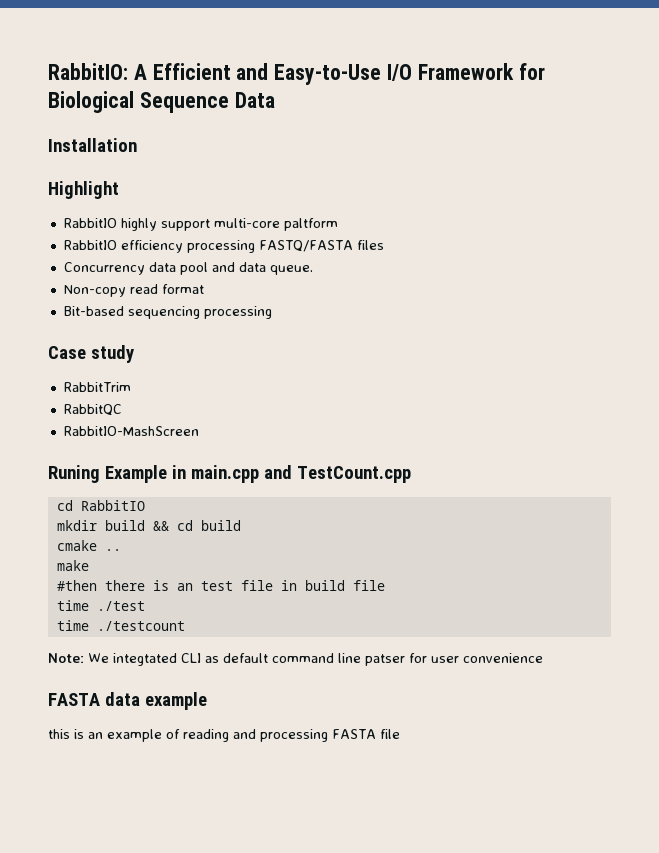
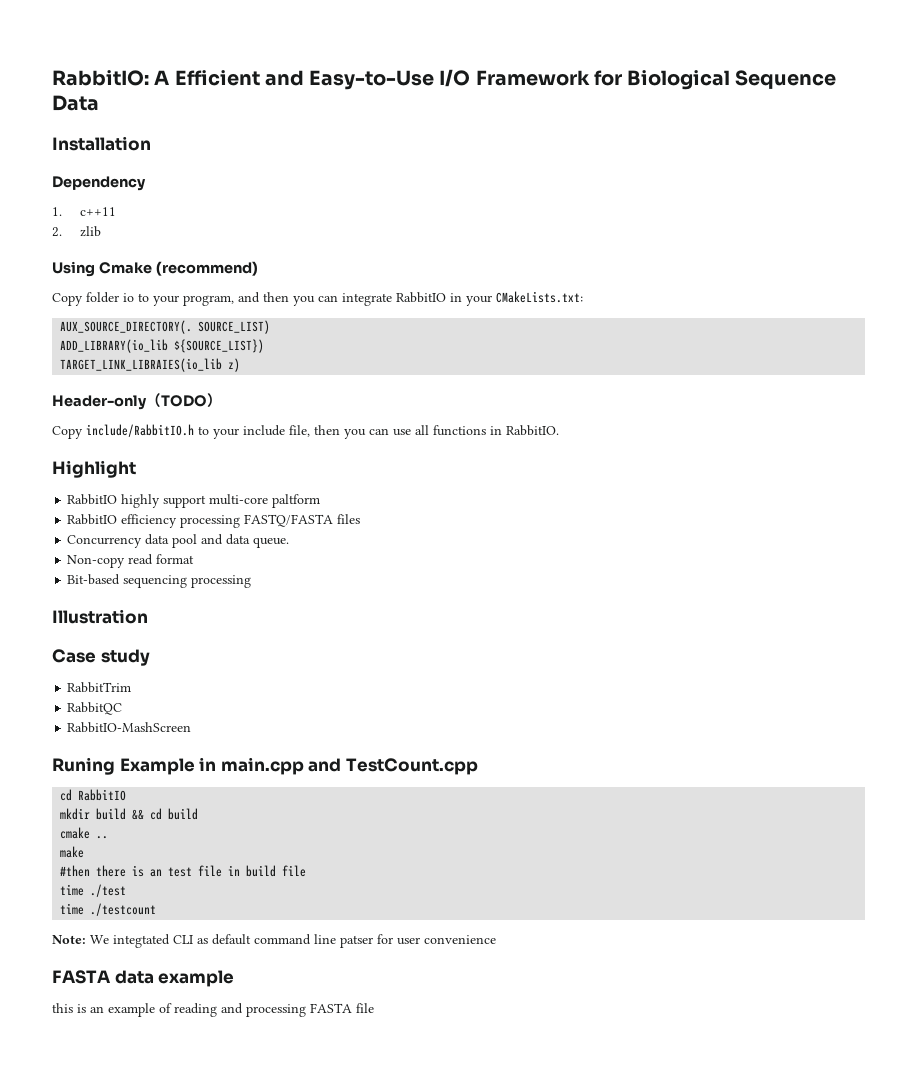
(137, 145) none -> [52,176,146,191] [52,207,116,216] [52,226,101,237] [52,261,258,277] [52,291,583,306] [60,320,271,334] [60,339,265,353] [60,358,241,372] [52,393,222,410] [52,424,559,439] // Dependency // 1. c++11 // 2. zlib // Using Cmake (recommend) // Copy folder io to your program, and then you can integrate RabbitIO in your CMakeLists.txt: // AUX_SOURCE_DIRECTORY(. SOURCE_LIST) // ADD_LIBRARY(io_lib ${SOURCE_LIST}) // TARGET_LINK_LIBRAIES(io_lib z) // Header-only（TODO） // Copy include/RabbitIO.h to your include file, then you can use all functions in RabbitIO.
(272, 312) none -> [52,609,148,624] // Illustration

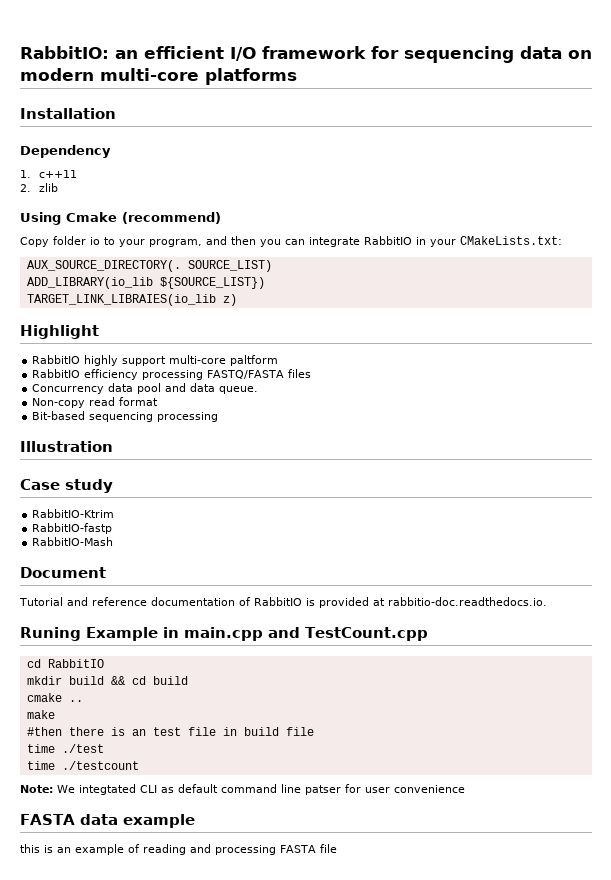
[154,69,837,90] [52,95,99,111] A Efficient and Easy-to-Use I/O Framework for Biological Sequence Data -> [115,46,592,63] [20,68,297,85] an efficient I/O framework for sequencing data on modern multi-core platforms
[52,393,222,410] [52,424,559,439] // Header-only（TODO） // Copy include/RabbitIO.h to your include file, then you can use all functions in RabbitIO. -> (237, 300) none
[67,682,132,693] [67,702,123,715] [67,722,192,733] RabbitTrim // RabbitQC // RabbitIO-MashScreen -> [32,509,115,518] [32,523,113,534] [32,537,114,546] [20,567,106,578] [19,597,547,608] RabbitIO-Ktrim // RabbitIO-fastp // RabbitIO-Mash // Document // Tutorial and reference documentation of RabbitIO is provided at rabbitio-doc.readthedocs.io.

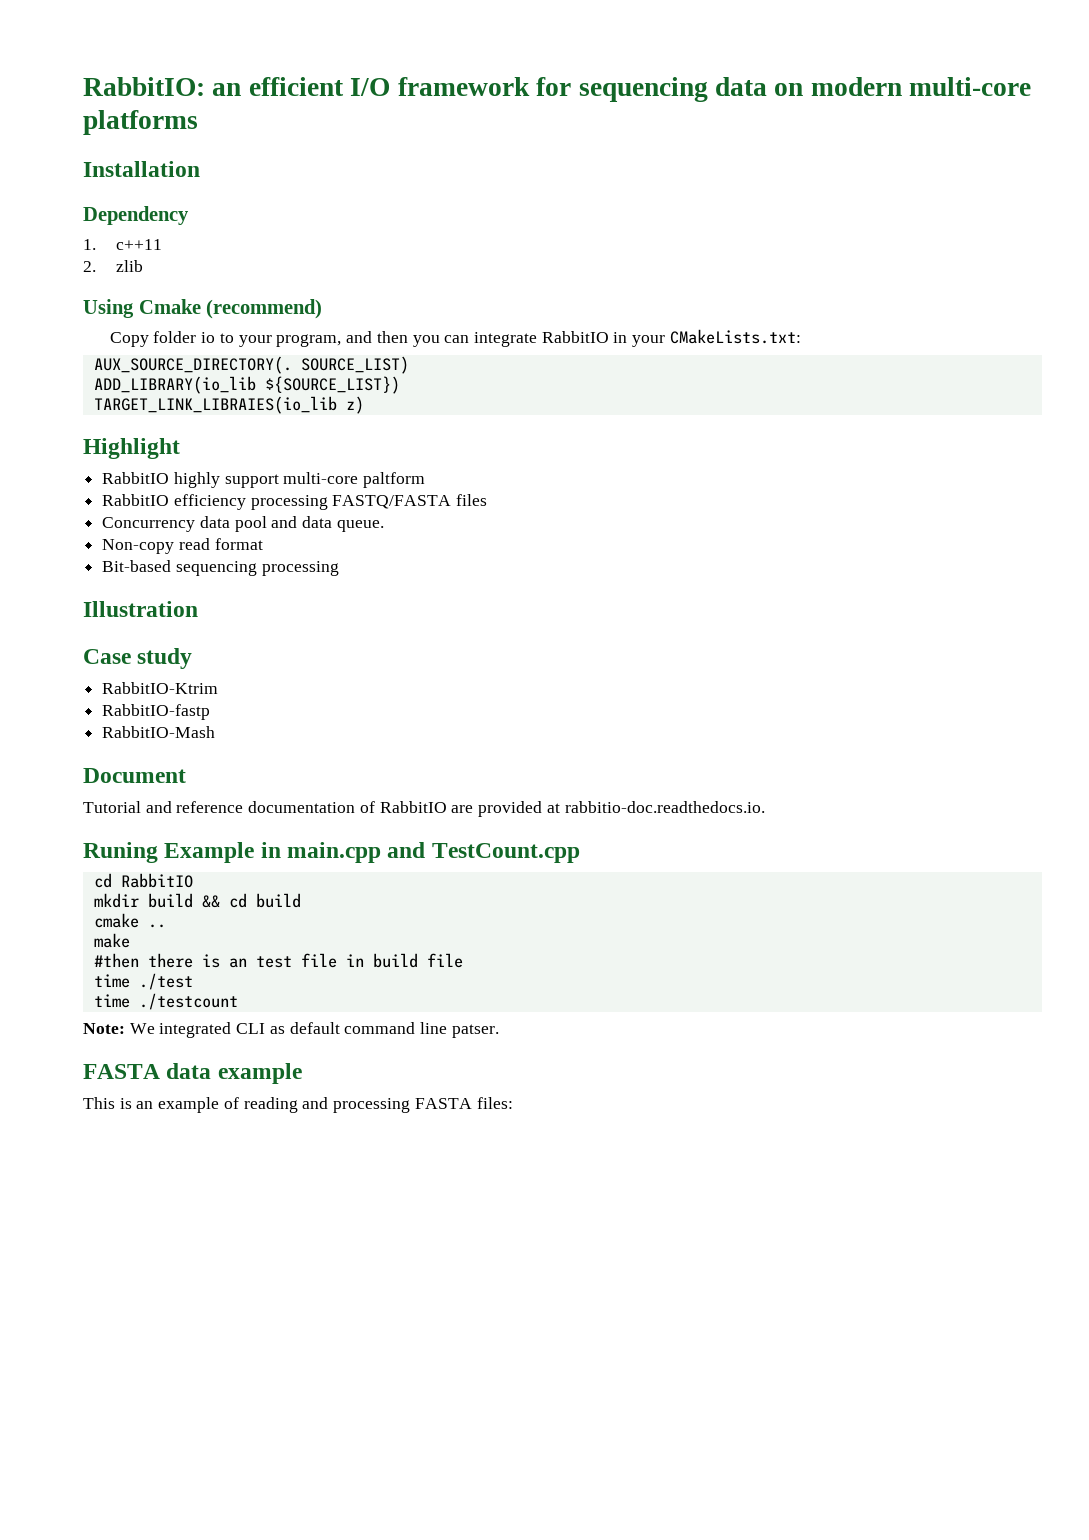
[305,598,315,606] is -> [451,805,474,813] are
[79,784,136,795] integtated -> [159,1022,232,1038] integrated
[305,784,465,795] patser for user convenience -> [451,1024,499,1038] patser.
[20,844,40,853] this -> [83,1097,115,1109] This
[320,844,337,853] file -> [476,1097,513,1109] files:

